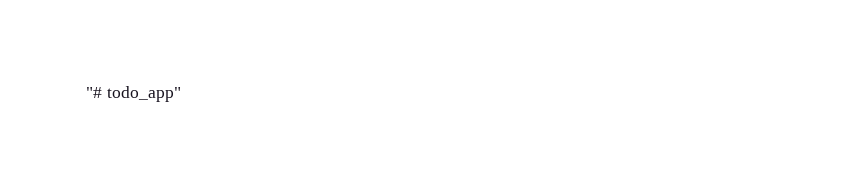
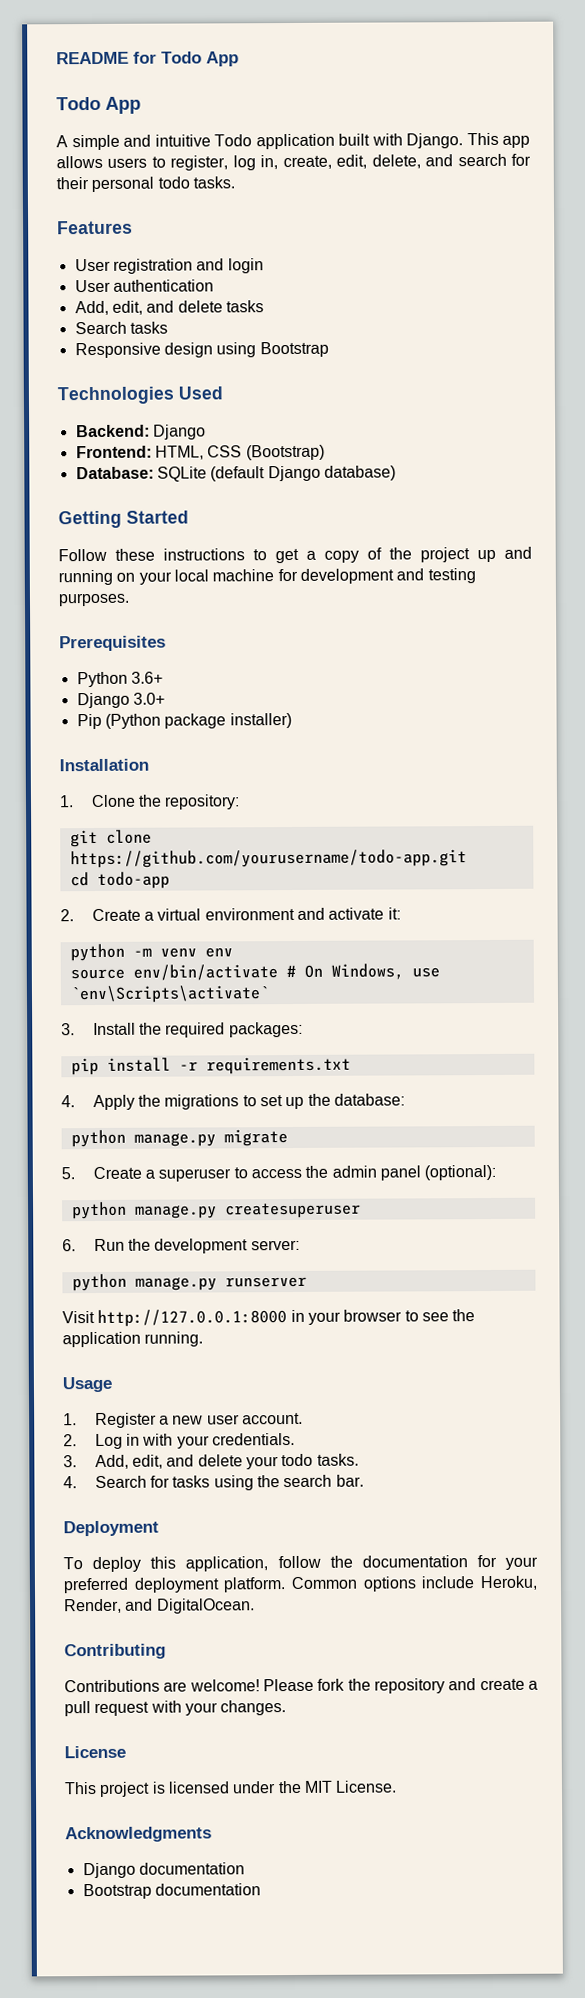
[86,86,181,102] "# todo_app" -> [56,51,239,67] [56,96,141,114] [56,132,530,151] [56,153,531,171] [56,176,235,193] [57,220,133,235] [74,258,264,274] [74,279,214,293] [74,300,264,316] [74,321,168,335] [74,341,329,359] [57,386,223,405] [75,424,206,440] [75,444,325,461] [75,465,396,482] [58,510,189,529] [58,546,532,564] [58,568,476,586] [58,592,130,607] [59,635,166,652] [76,671,163,688] [76,692,165,709] [76,713,292,730] [59,758,149,772] [59,794,241,810] [69,829,152,848] [69,849,467,869] [69,871,170,889] [60,907,401,922] [69,943,233,962] [69,963,440,981] [69,985,270,1004] [61,1021,303,1038] [70,1056,351,1076] [61,1093,405,1111] [70,1129,288,1148] [61,1164,497,1182] [71,1201,361,1220] [62,1238,300,1254] [71,1273,307,1292] [62,1309,476,1327] [62,1331,204,1348] [62,1376,112,1393] [63,1412,303,1429] [63,1432,295,1450] [63,1453,359,1470] [63,1474,364,1491] [63,1520,159,1537] [63,1554,538,1573] [63,1575,538,1594] [64,1598,255,1614] [64,1643,166,1660] [64,1678,538,1694] [64,1700,287,1717] [64,1745,126,1759] [64,1780,398,1797] [65,1826,212,1843] [82,1862,245,1879] [82,1883,261,1900] README for Todo App // Todo App // A simple and intuitive Todo application built with Django. This app allows users to register, log in, create, edit, delete, and search for their personal todo tasks. // Features // User registration and login // User authentication // Add, edit, and delete tasks // Search tasks // Responsive design using Bootstrap // Technologies Used // Backend: Django // Frontend: HTML, CSS (Bootstrap) // Database: SQLite (default Django database) // Getting Started // Follow these instructions to get a copy of the project up and running on your local machine for development and testing purposes. // Prerequisites // Python 3.6+ // Django 3.0+ // Pip (Python package installer) // Installation // 1. Clone the repository: // git clone https://github.com/yourusername/todo-app.git // cd todo-app // 2. Create a virtual environment and activate it: // python -m venv env // source env/bin/activate # On Windows, use `env\Scripts\activate` // 3. Install the required packages: // pip install -r requirements.txt // 4. Apply the migrations to set up the database: // python manage.py migrate // 5. Create a superuser to access the admin panel (optional): // python manage.py createsuperuser // 6. Run the development server: // python manage.py runserver // Visit http://127.0.0.1:8000 in your browser to see the application running. // Usage // 1. Register a new user account. // 2. Log in with your credentials. // 3. Add, edit, and delete your todo tasks. // 4. Search for tasks using the search bar. // Deployment // To deploy this application, follow the documentation for your preferred deployment platform. Common options include Heroku, Render, and DigitalOcean. // Contributing // Contributions are welcome! Please fork the repository and create a pull request with your changes. // License // This project is licensed under the MIT License. // Acknowledgments // Django documentation // Bootstrap documentation

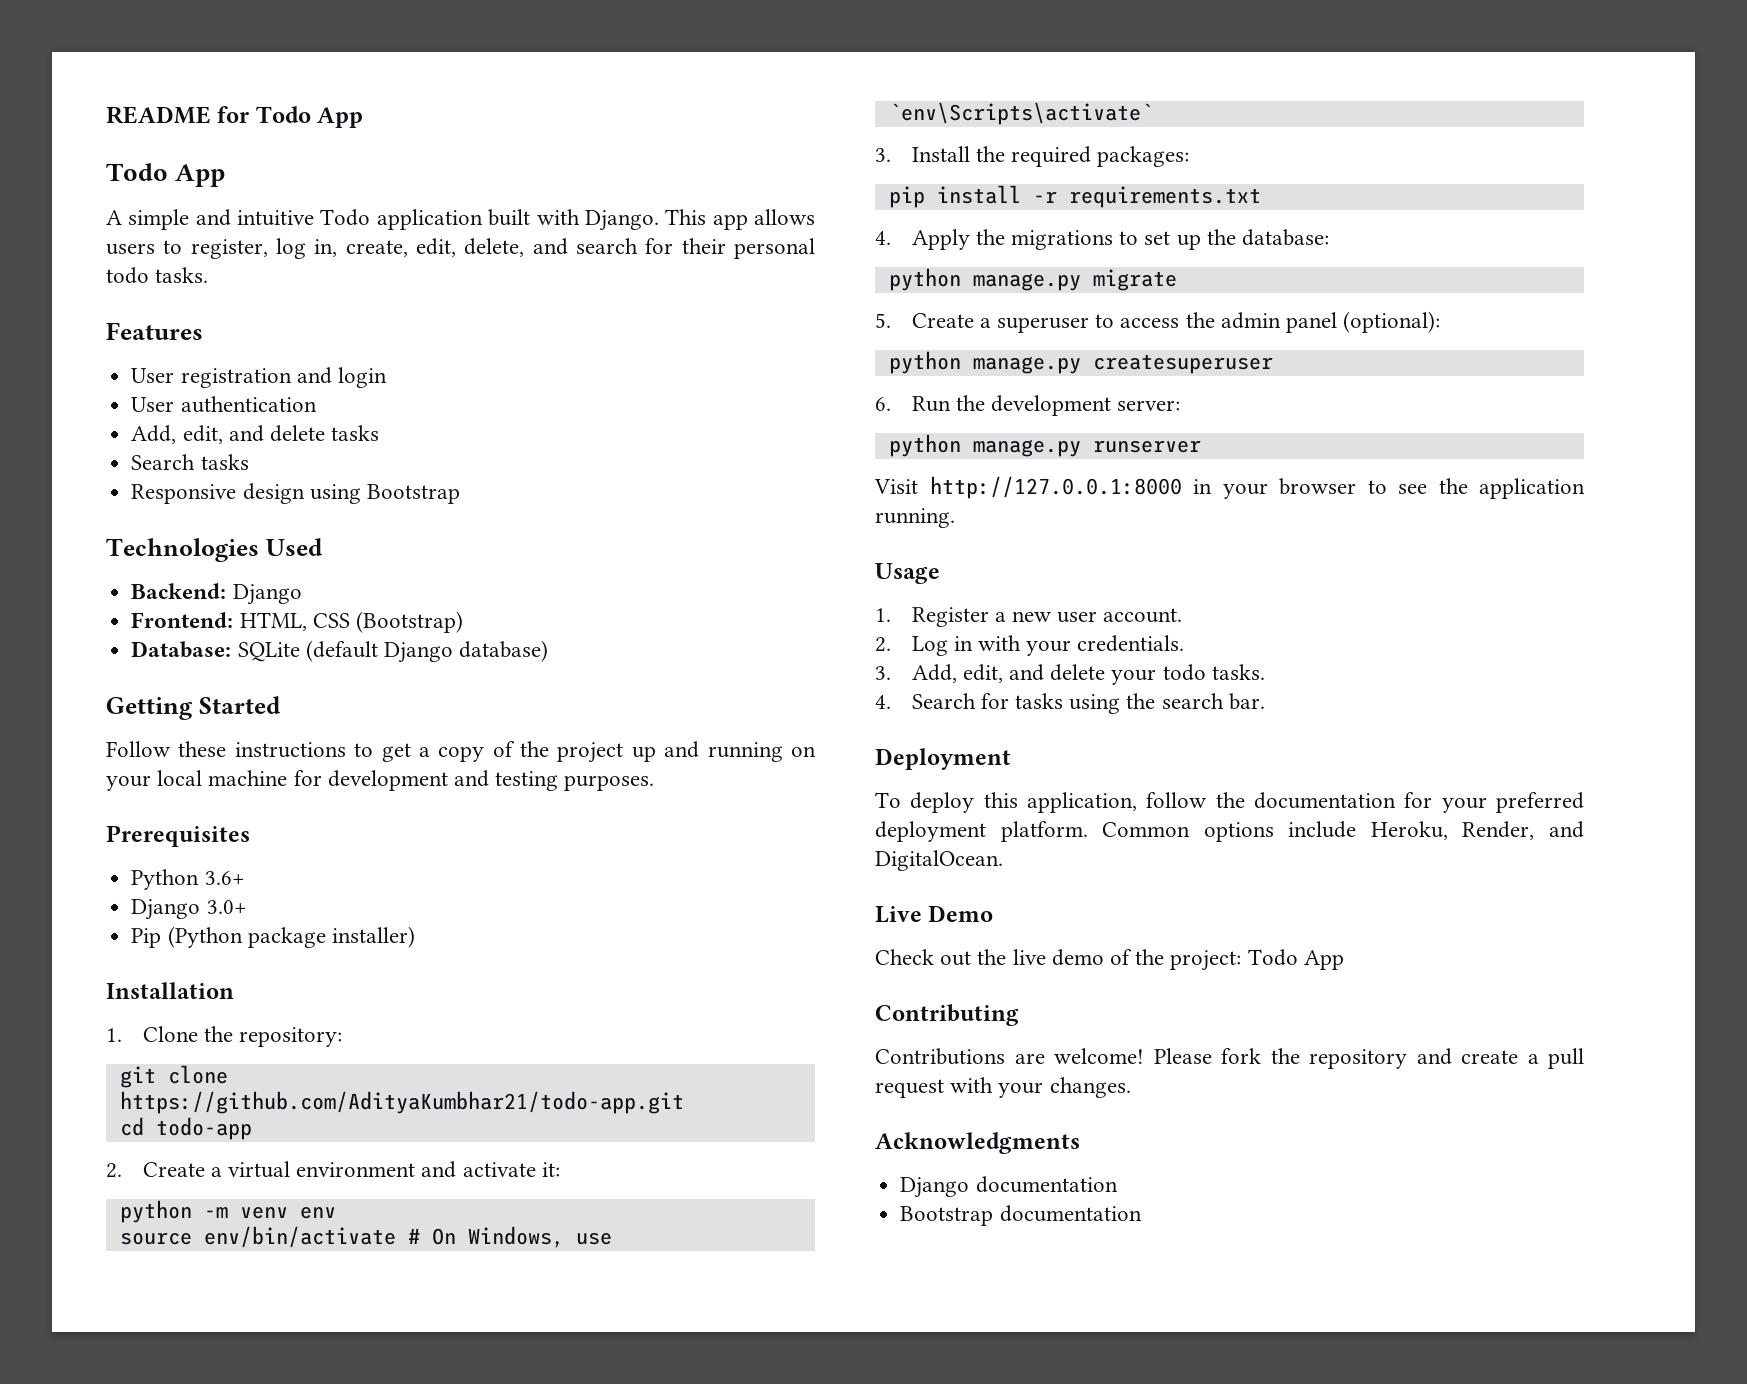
[69,849,467,869] https://github.com/yourusername/todo-app.git -> [119,1091,684,1114] https://github.com/AdityaKumbhar21/todo-app.git
(255, 1606) none -> [875,905,994,923] [875,949,1344,971] // Live Demo // Check out the live demo of the project: Todo App
[64,1745,126,1759] [64,1780,398,1797] // License // This project is licensed under the MIT License. -> (1131, 1087) none

